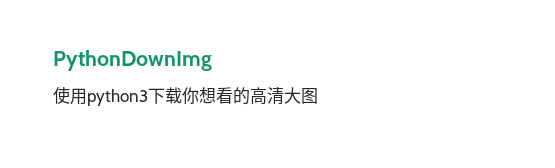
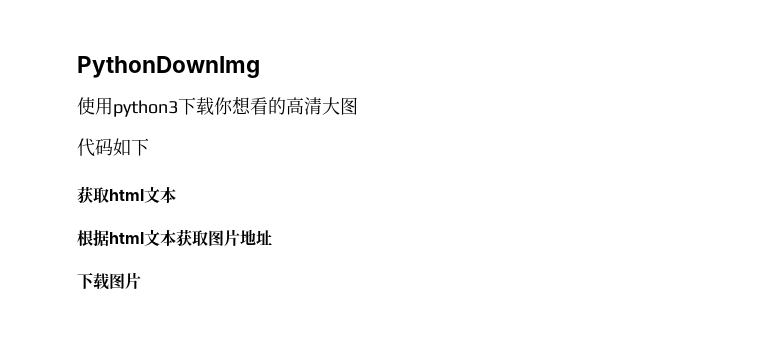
(318, 96) none -> [77,138,149,157] [77,186,176,204] [77,229,272,247] [77,272,141,290] // 代码如下 // 获取html文本 // 根据html文本获取图片地址 // 下载图片

